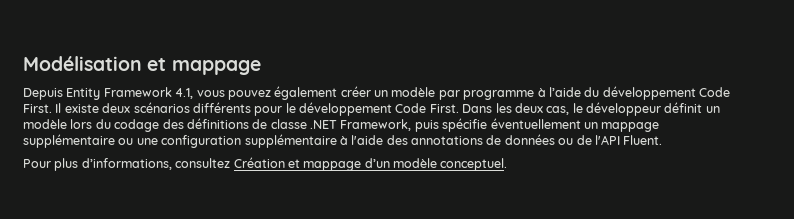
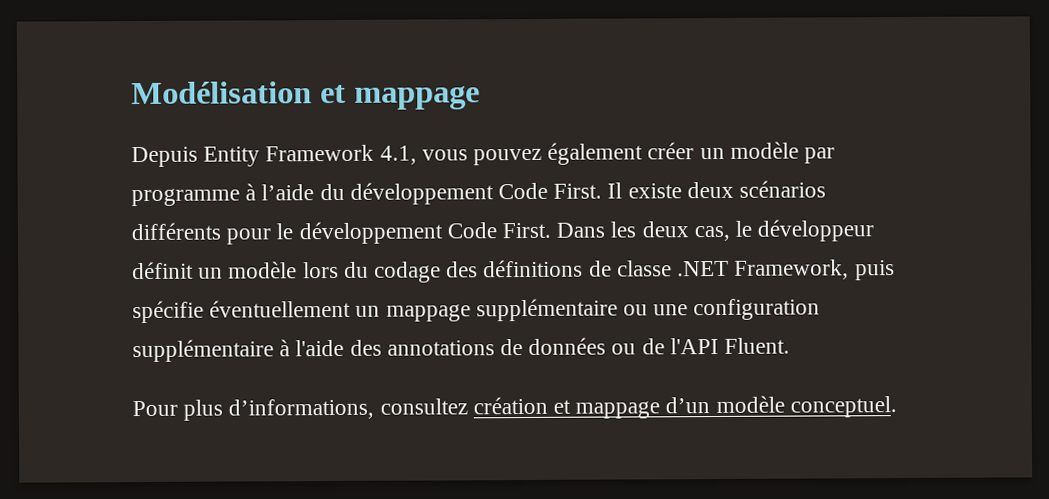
[233,157,285,168] Création -> [472,396,548,415] création

